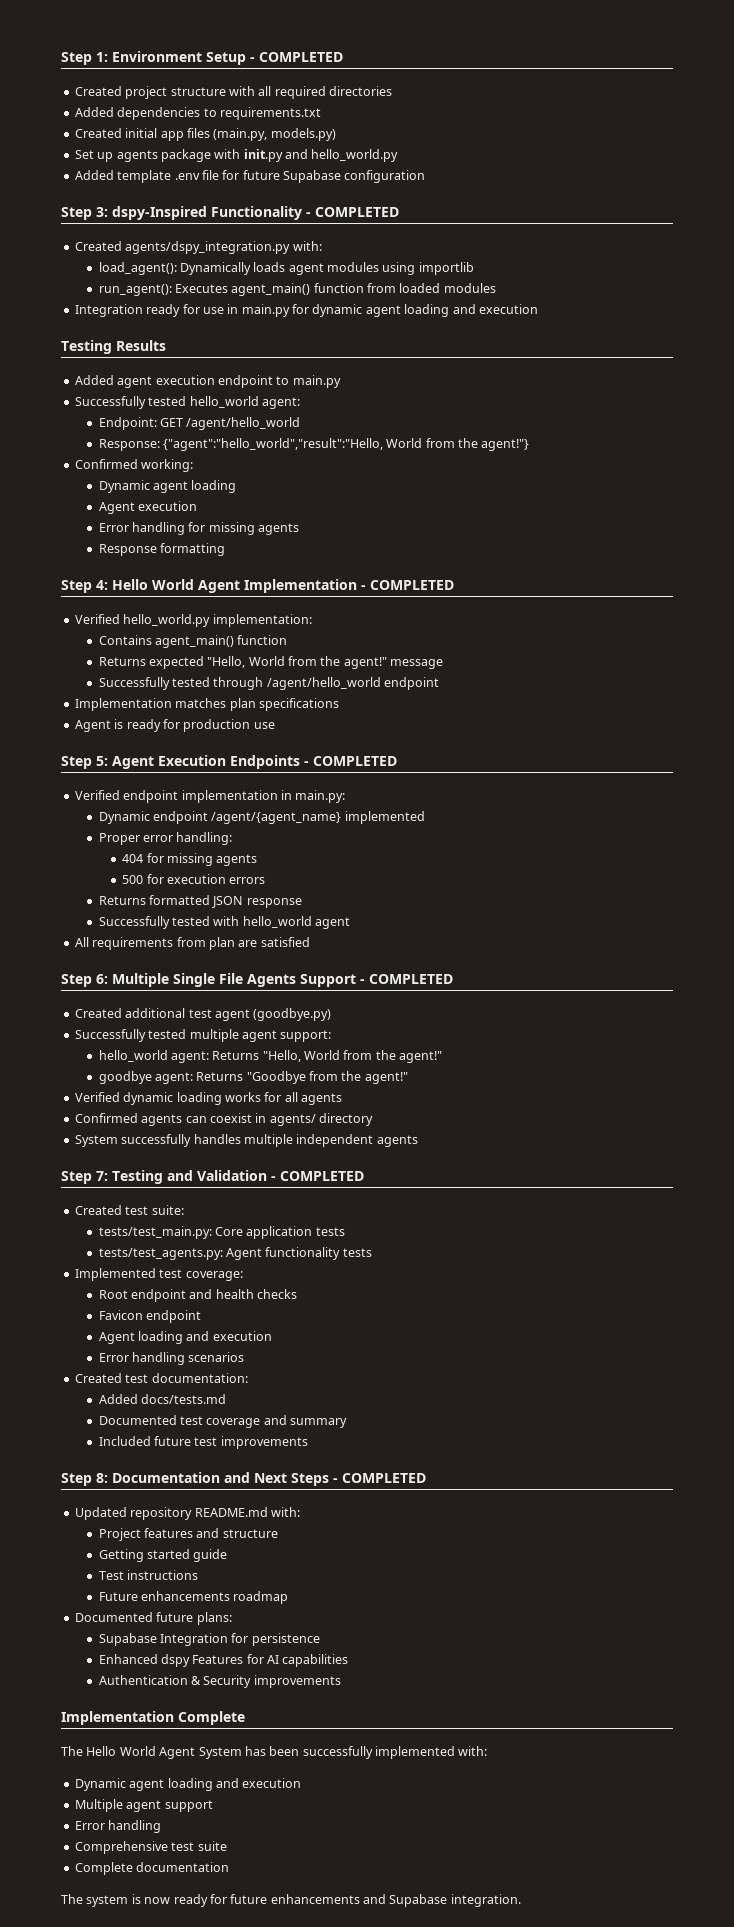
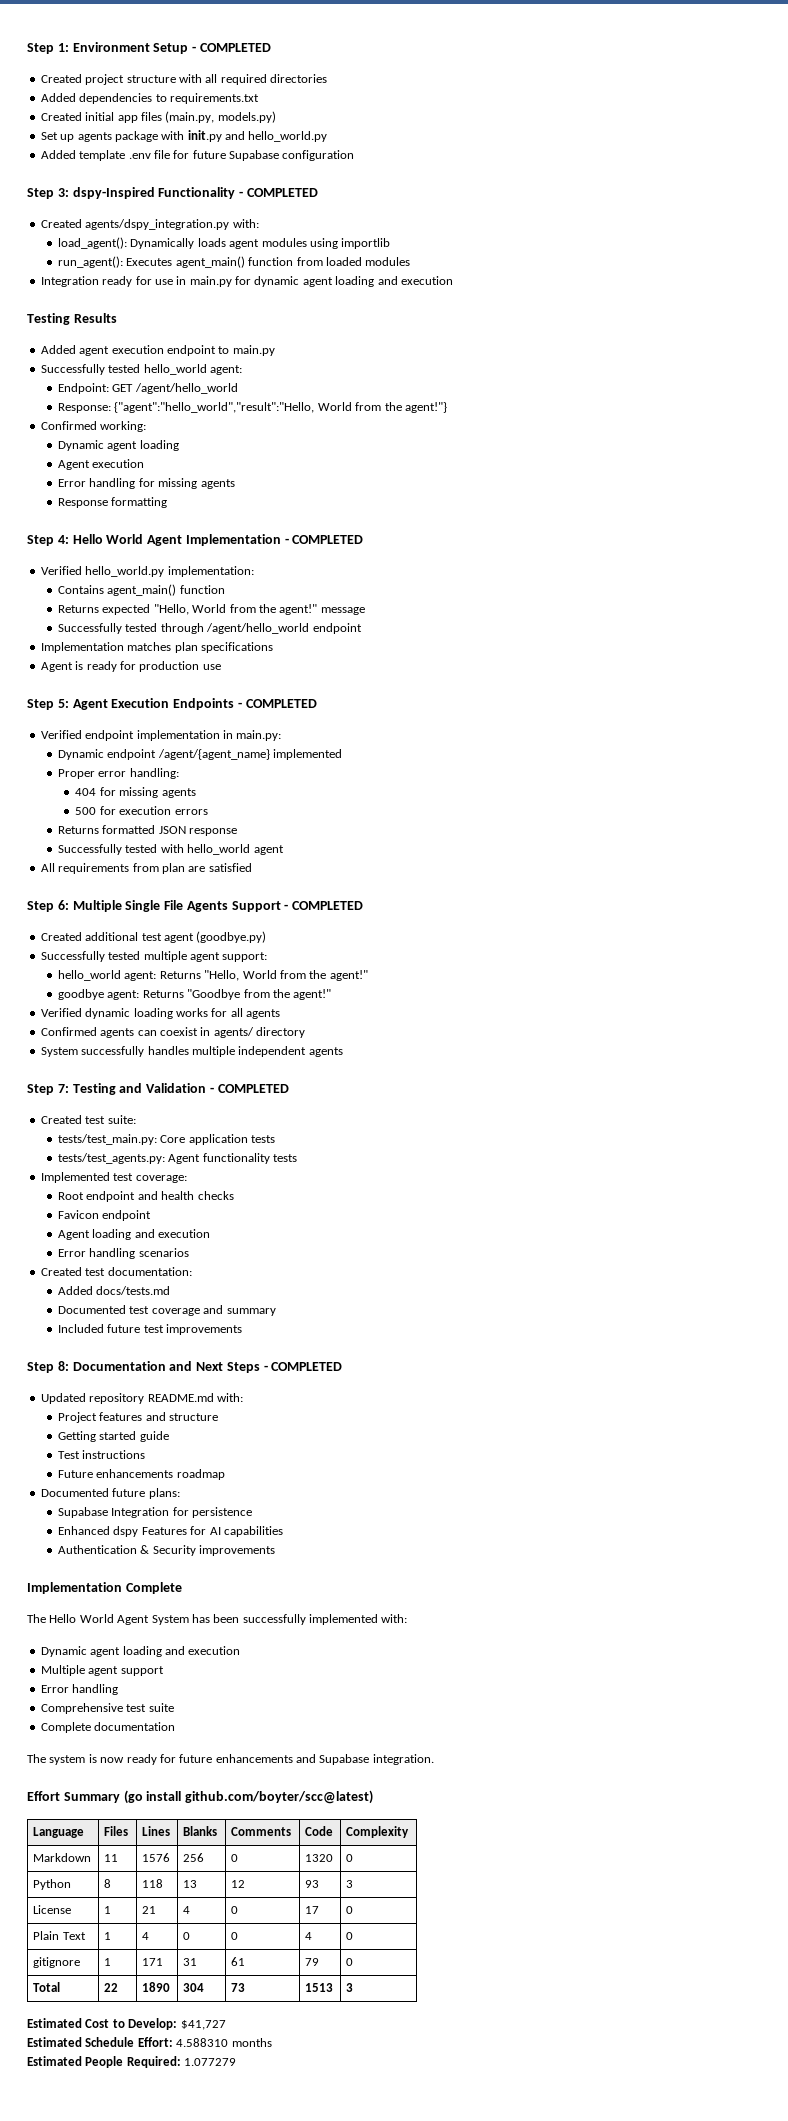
(521, 1900) none -> [27,1790,374,1804] [33,1827,85,1838] [104,1826,129,1836] [142,1826,171,1836] [183,1826,218,1836] [231,1827,292,1836] [305,1826,334,1836] [346,1826,410,1838] [33,1853,92,1862] [104,1854,119,1862] [142,1853,171,1862] [183,1853,205,1862] [231,1854,239,1862] [305,1854,334,1862] [346,1854,354,1862] [33,1879,72,1890] [104,1879,112,1888] [142,1879,164,1888] [183,1880,198,1888] [231,1880,246,1888] [305,1880,320,1888] [346,1880,354,1888] [33,1905,72,1914] [104,1906,112,1914] [142,1906,157,1914] [183,1906,191,1914] [231,1906,239,1914] [305,1906,320,1914] [346,1906,354,1914] [33,1931,86,1940] [104,1932,112,1940] [142,1932,150,1940] [183,1932,191,1940] [231,1932,239,1940] [305,1932,313,1940] [346,1932,354,1940] [33,1957,81,1968] [104,1958,112,1966] [142,1958,164,1966] [183,1958,198,1966] [231,1957,246,1966] [305,1958,320,1966] [346,1958,354,1966] [33,1982,61,1992] [104,1983,119,1992] [142,1982,171,1992] [183,1983,205,1992] [231,1983,246,1992] [305,1983,334,1992] [346,1983,354,1992] [27,2018,226,2030] [27,2037,272,2047] [27,2056,237,2068] // Effort Summary (go install github.com/boyter/scc@latest) // Language | Files | Lines | Blanks | Comments | Code | Complexity // Markdown | 11 | 1576 | 256 | 0 | 1320 | 0 // Python | 8 | 118 | 13 | 12 | 93 | 3 // License | 1 | 21 | 4 | 0 | 17 | 0 // Plain Text | 1 | 4 | 0 | 0 | 4 | 0 // gitignore | 1 | 171 | 31 | 61 | 79 | 0 // Total | 22 | 1890 | 304 | 73 | 1513 | 3 // Estimated Cost to Develop: $41,727 // Estimated Schedule Effort: 4.588310 months // Estimated People Required: 1.077279

